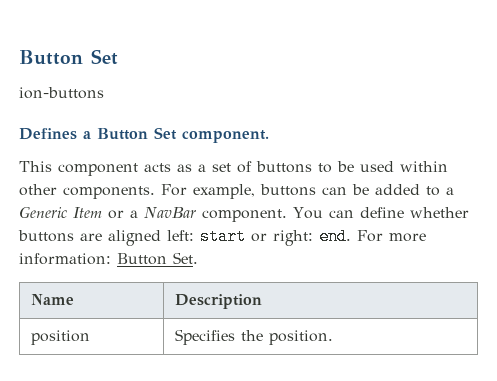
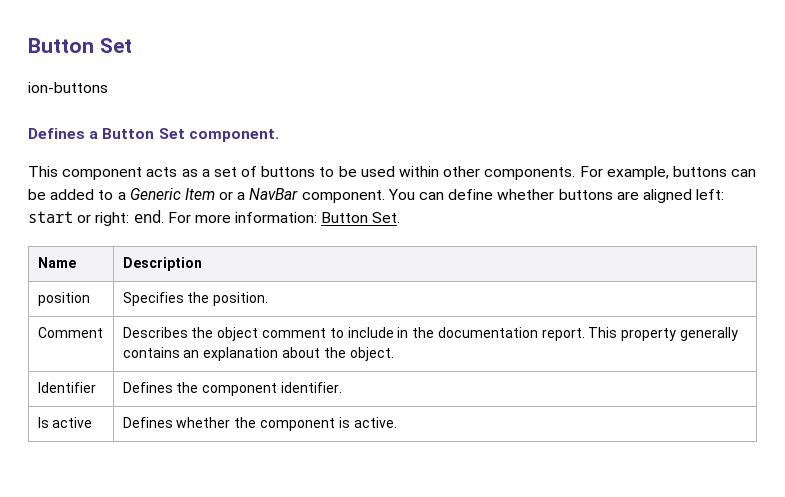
(333, 337) none -> [37,327,103,338] [122,327,739,341] [122,347,394,361] [37,382,96,393] [122,382,342,396] [37,417,93,428] [122,417,397,431] // Comment | Describes the object comment to include in the documentation report. This property generally contains an explanation about the object. // Identifier | Defines the component identifier. // Is active | Defines whether the component is active.

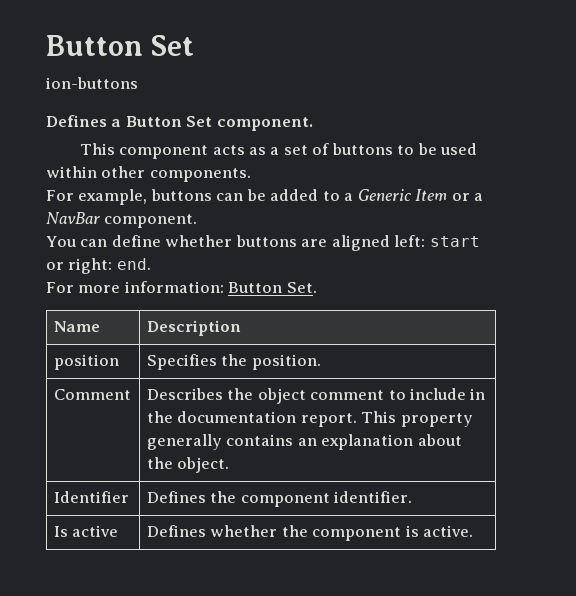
(576, 173) none -> (251, 175) //
(385, 196) none -> (198, 221) //
(164, 216) none -> (151, 264) //

